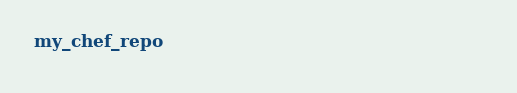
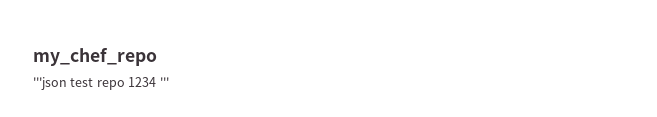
(163, 42) none -> [33,77,169,90] // '''json test repo 1234 '''

